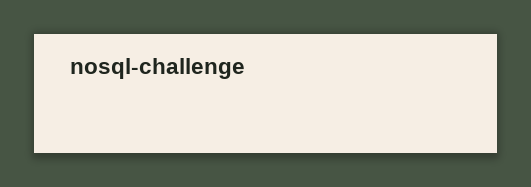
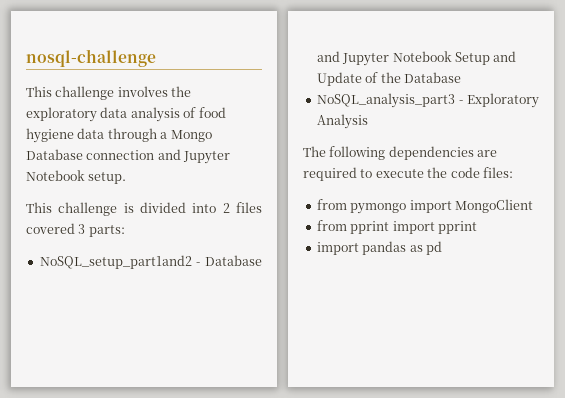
(245, 68) none -> [26,86,192,100] [26,107,226,122] [26,128,212,143] [26,149,231,164] [26,170,127,184] [26,202,262,216] [26,223,125,237] [39,255,262,269] [316,51,517,66] [316,72,461,86] [316,93,539,108] [316,114,368,129] [303,146,498,160] [303,167,513,181] [316,199,533,214] [316,220,477,234] [316,241,442,255] // This challenge involves the exploratory data analysis of food hygiene data through a Mongo Database connection and Jupyter Notebook setup. // This challenge is divided into 2 files covered 3 parts: // NoSQL_setup_part1and2 - Database and Jupyter Notebook Setup and Update of the Database // NoSQL_analysis_part3 - Exploratory Analysis // The following dependencies are required to execute the code files: // from pymongo import MongoClient // from pprint import pprint // import pandas as pd

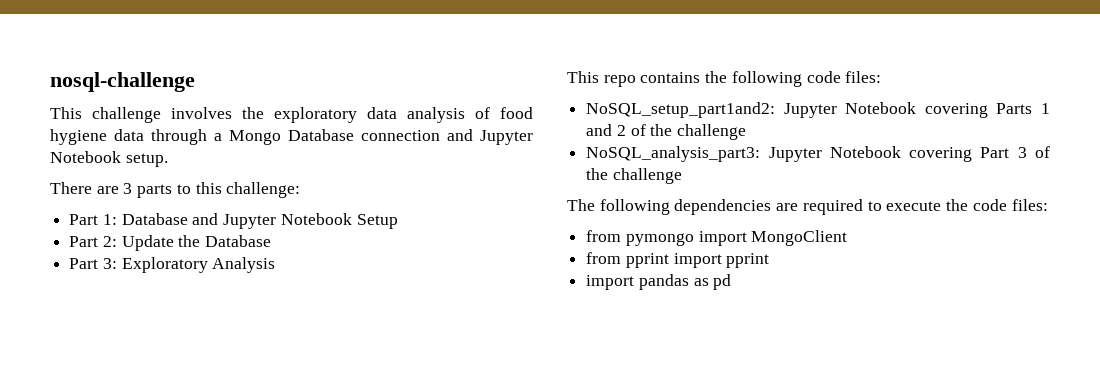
[26,202,262,216] [26,223,125,237] [39,255,201,269] This challenge is divided into 2 files covered 3 parts: // NoSQL_setup_part1and2 - -> [50,182,301,198] [69,214,117,225] There are 3 parts to this challenge: // Part 1:
[493,51,517,62] [316,72,379,86] and Update of -> [69,235,174,251] // Part 2: Update
[316,93,463,108] NoSQL_analysis_part3 - -> [69,258,117,269] Part 3:
(368, 121) none -> [567,71,882,87] [586,102,1050,118] [586,124,747,140] [586,146,1050,162] [586,168,682,184] // This repo contains the following code files: // NoSQL_setup_part1and2: Jupyter Notebook covering Parts 1 and 2 of the challenge // NoSQL_analysis_part3: Jupyter Notebook covering Part 3 of the challenge

